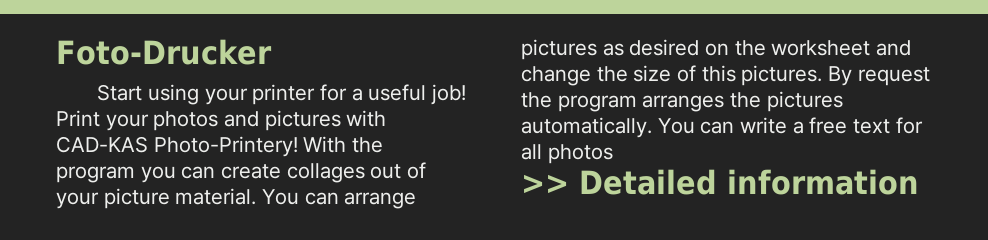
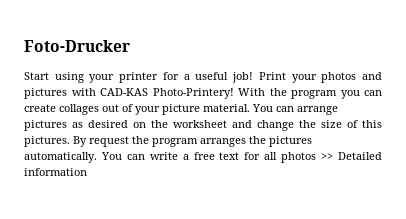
(613, 154) // -> (317, 157) none

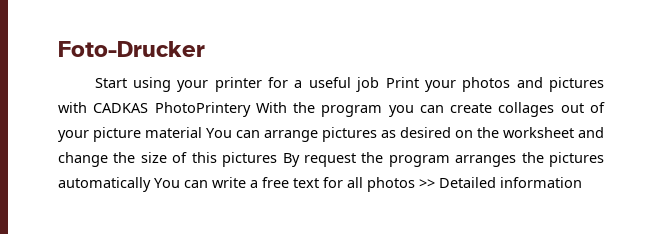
[232,72,254,83] job! -> [356,77,380,92] job
[100,88,234,99] CAD-KAS Photo-Printery! -> [93,102,251,117] CADKAS PhotoPrintery
[203,104,250,112] material. -> [145,127,202,138] material
[24,136,70,147] pictures. -> [222,152,278,167] pictures
[24,152,97,163] automatically. -> [58,177,151,192] automatically

